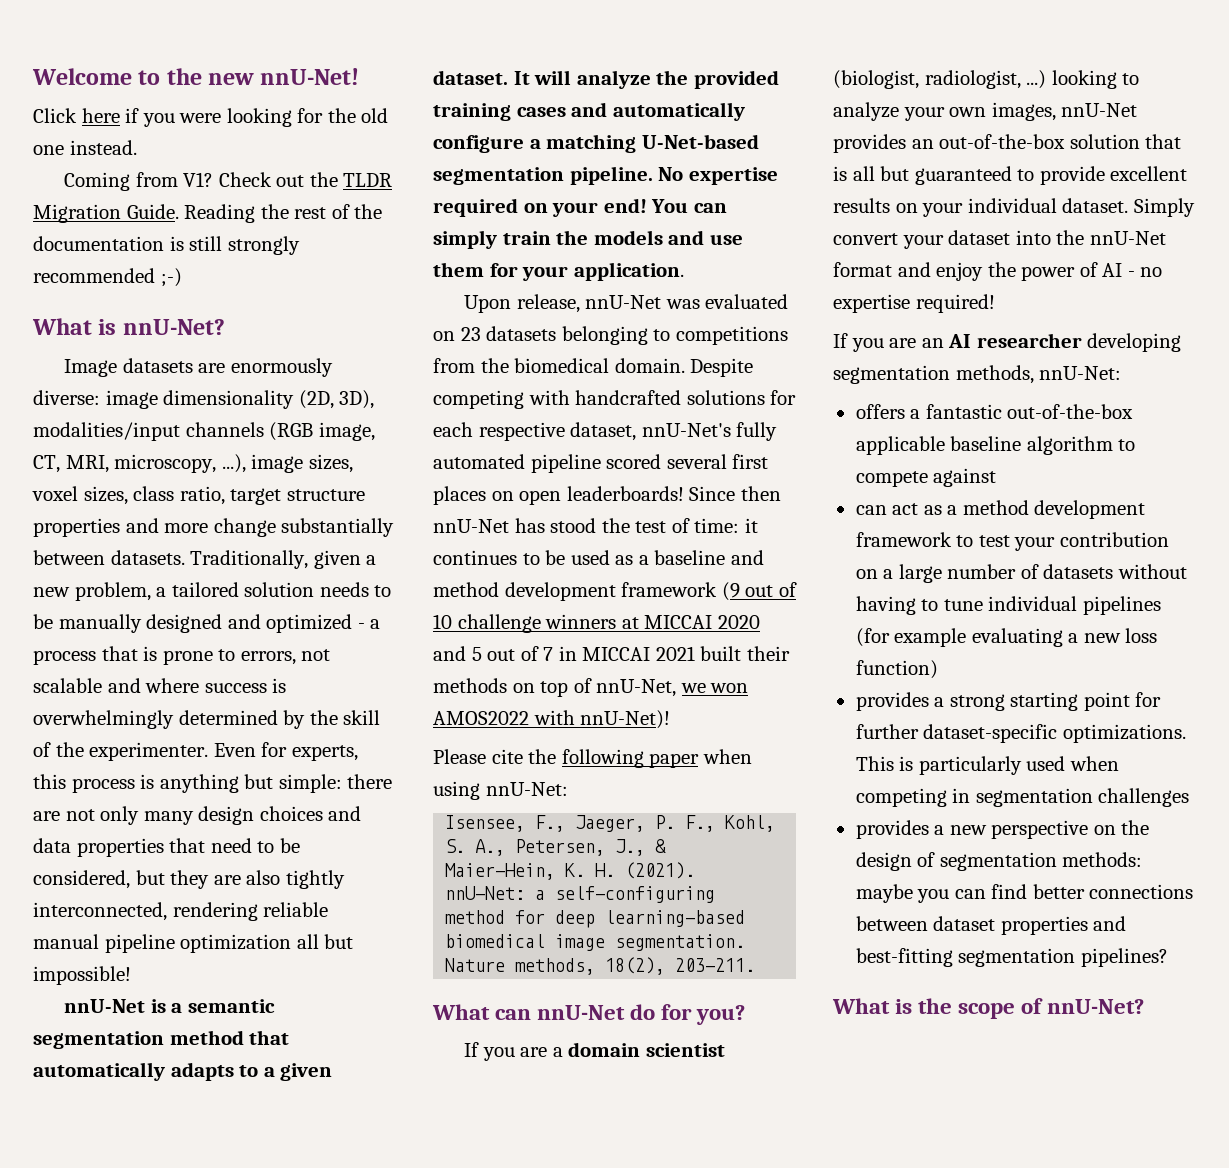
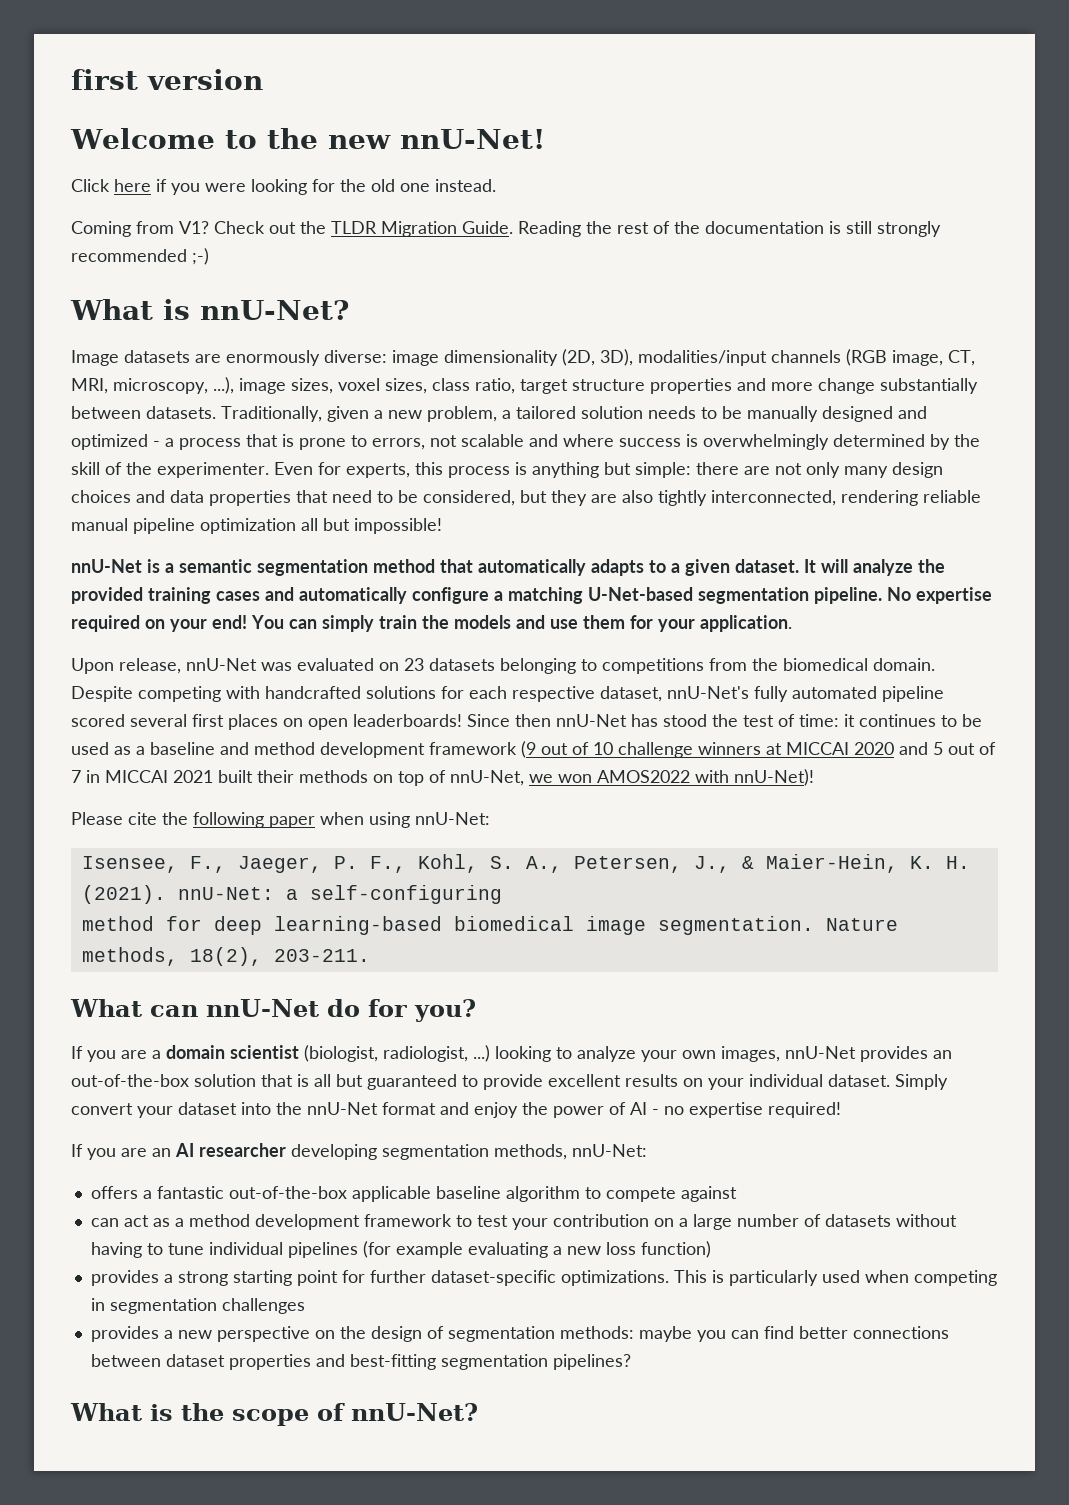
(32, 76) none -> [71,69,263,90] first version //

